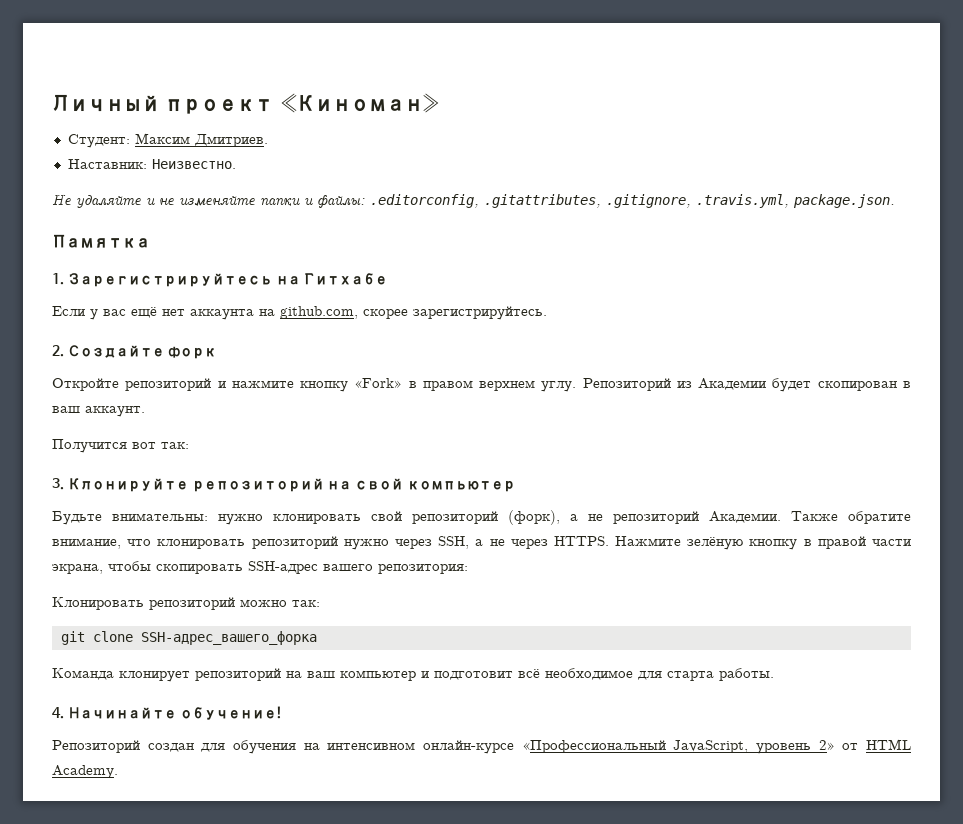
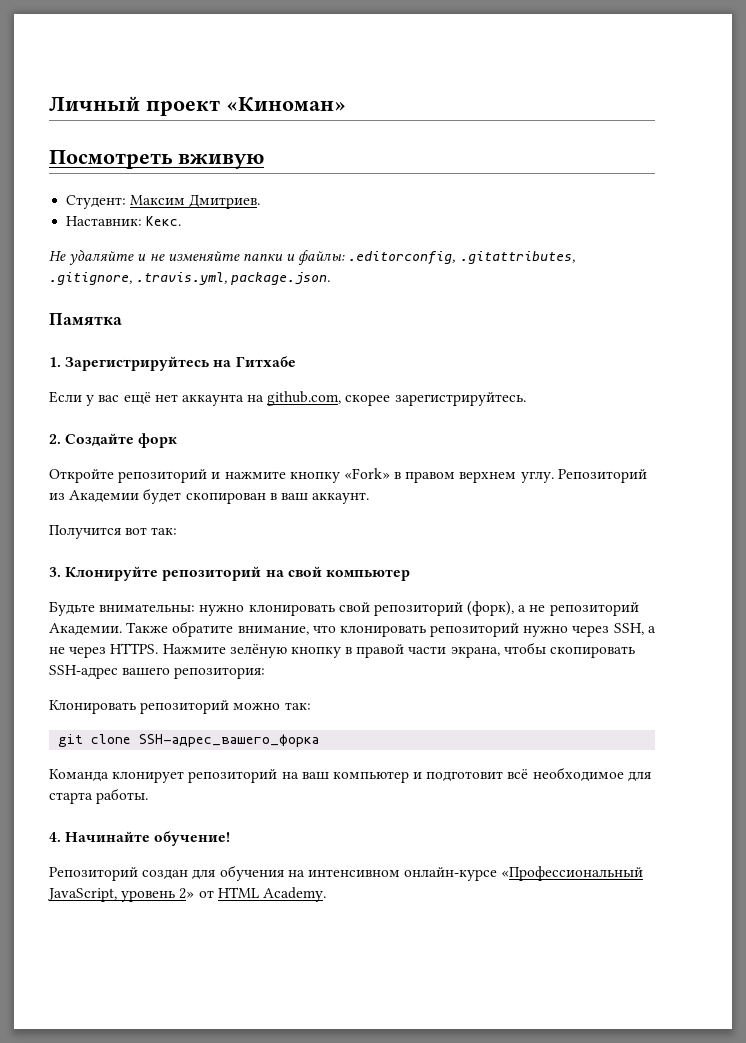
(441, 103) none -> [49,150,264,169] // Посмотреть вживую
[151,159,236,169] Неизвестно. -> [146,216,182,226] Кекс.

